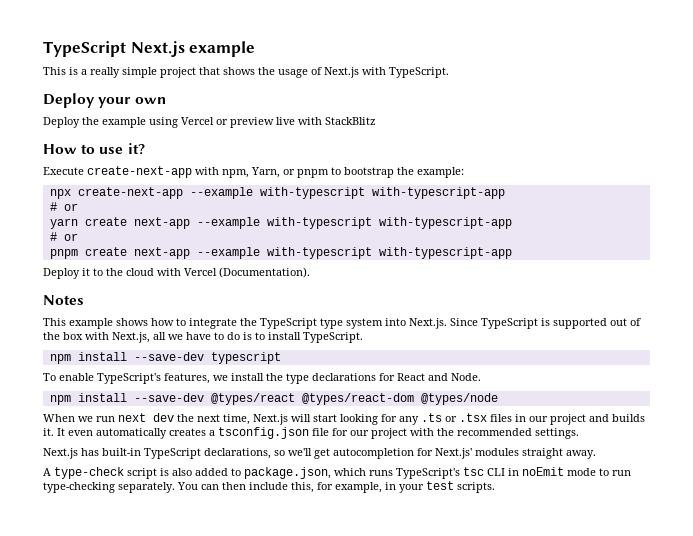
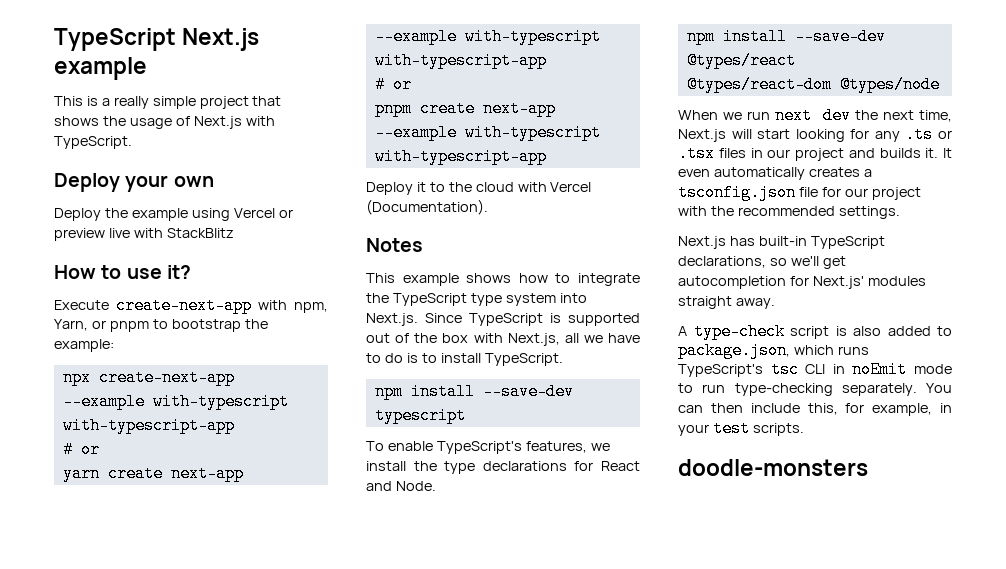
(495, 487) none -> [678,459,868,476] // doodle-monsters

